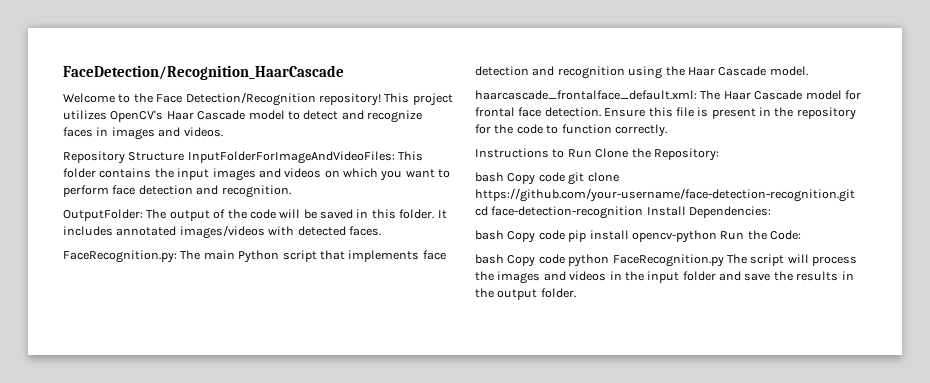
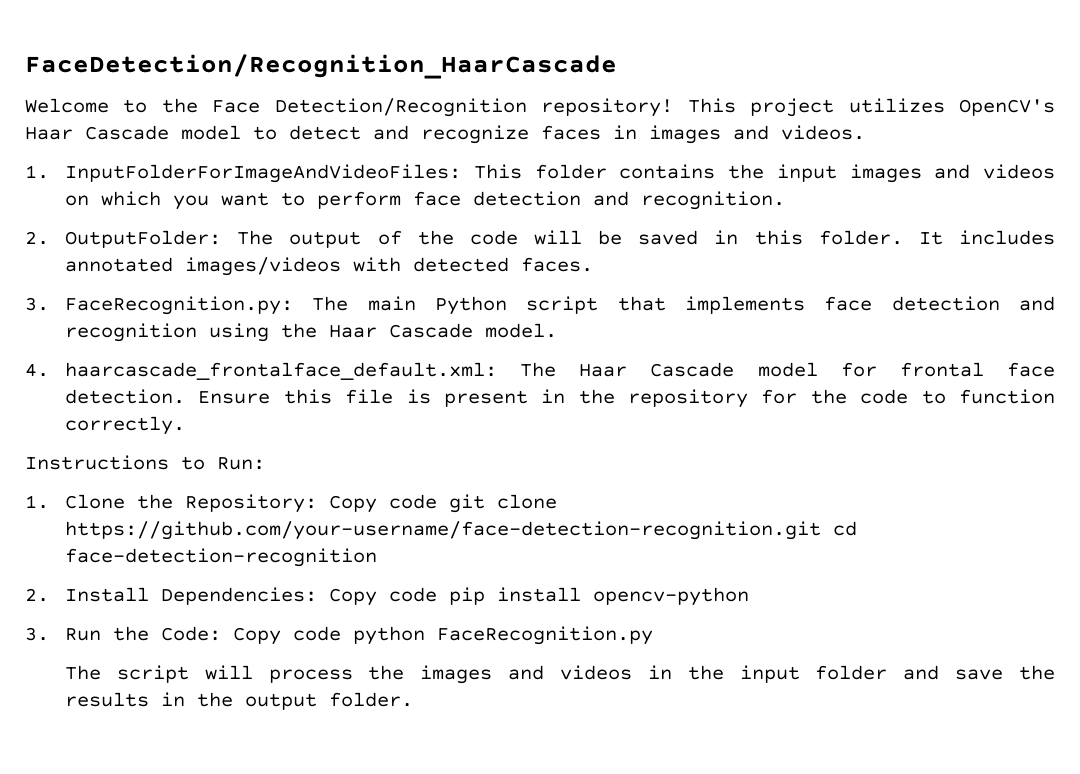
[63,151,185,164] Repository Structure -> [25,165,49,179] 1.
(291, 191) none -> [25,231,49,245] 2.
(381, 231) none -> [25,297,49,311] 3.
(808, 71) none -> [25,363,49,377] 4.
[567,149,592,158] Run -> [217,457,265,470] [25,495,49,509] Run: // 1.
[475,172,504,182] // bash -> (318, 503) none
(644, 212) none -> [25,588,49,602] // 2.
[475,230,504,240] // bash -> (318, 596) none
(717, 236) none -> [25,627,49,641] // 3.
[475,254,504,264] // bash -> (222, 633) none
(724, 260) none -> (654, 635) //

